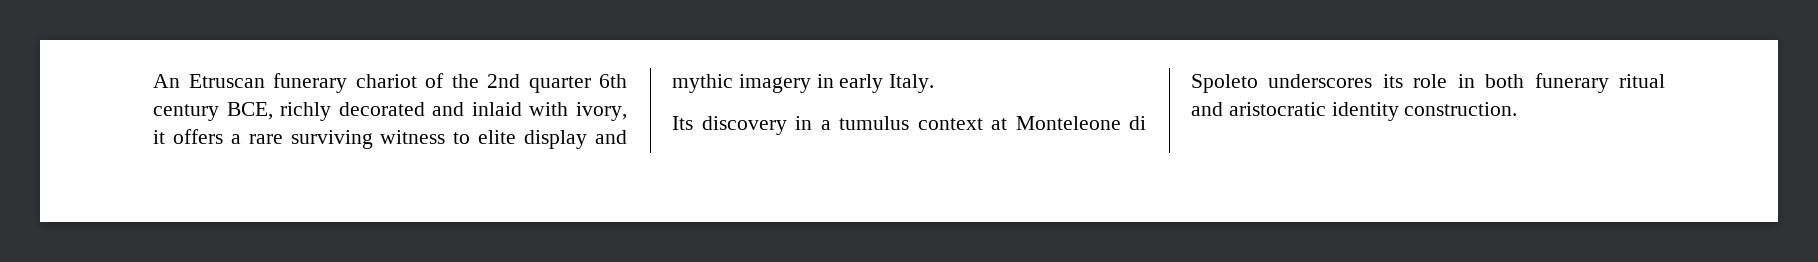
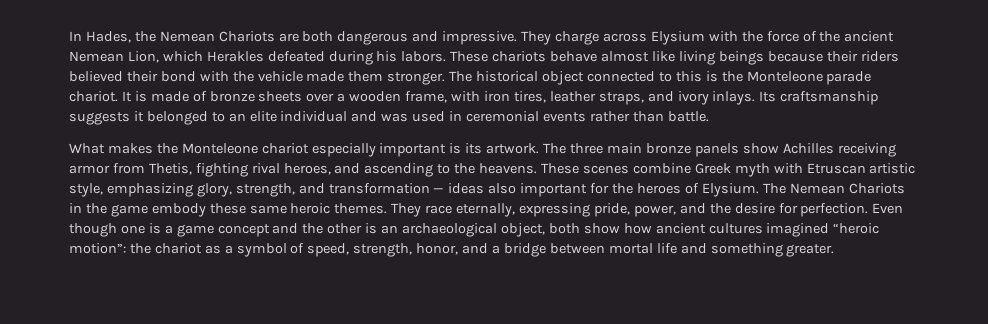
[153,73,627,93] [153,102,627,121] [153,129,628,149] [672,74,935,93] [672,116,1146,135] [1191,73,1665,93] [1191,102,1518,121] An Etruscan funerary chariot of the 2nd quarter 6th century BCE, richly decorated and inlaid with ivory, it offers a rare surviving witness to elite display and mythic imagery in early Italy. // Its discovery in a tumulus context at Monteleone di Spoleto underscores its role in both funerary ritual and aristocratic identity construction. -> [69,31,895,45] [69,51,899,65] [69,71,872,85] [69,91,879,105] [69,111,709,125] [69,143,896,157] [69,163,916,177] [69,183,905,197] [69,203,904,217] [69,223,880,237] [69,243,835,257] In Hades, the Nemean Chariots are both dangerous and impressive. They charge across Elysium with the force of the ancient Nemean Lion, which Herakles defeated during his labors. These chariots behave almost like living beings because their riders believed their bond with the vehicle made them stronger. The historical object connected to this is the Monteleone parade chariot. It is made of bronze sheets over a wooden frame, with iron tires, leather straps, and ivory inlays. Its craftsmanship suggests it belonged to an elite individual and was used in ceremonial events rather than battle. // What makes the Monteleone chariot especially important is its artwork. The three main bronze panels show Achilles receiving armor from Thetis, fighting rival heroes, and ascending to the heavens. These scenes combine Greek myth with Etruscan artistic style, emphasizing glory, strength, and transformation — ideas also important for the heroes of Elysium. The Nemean Chariots in the game embody these same heroic themes. They race eternally, expressing pride, power, and the desire for perfection. Even though one is a game concept and the other is an archaeological object, both show how ancient cultures imagined “heroic motion”: the chariot as a symbol of speed, strength, honor, and a bridge between mortal life and something greater.

